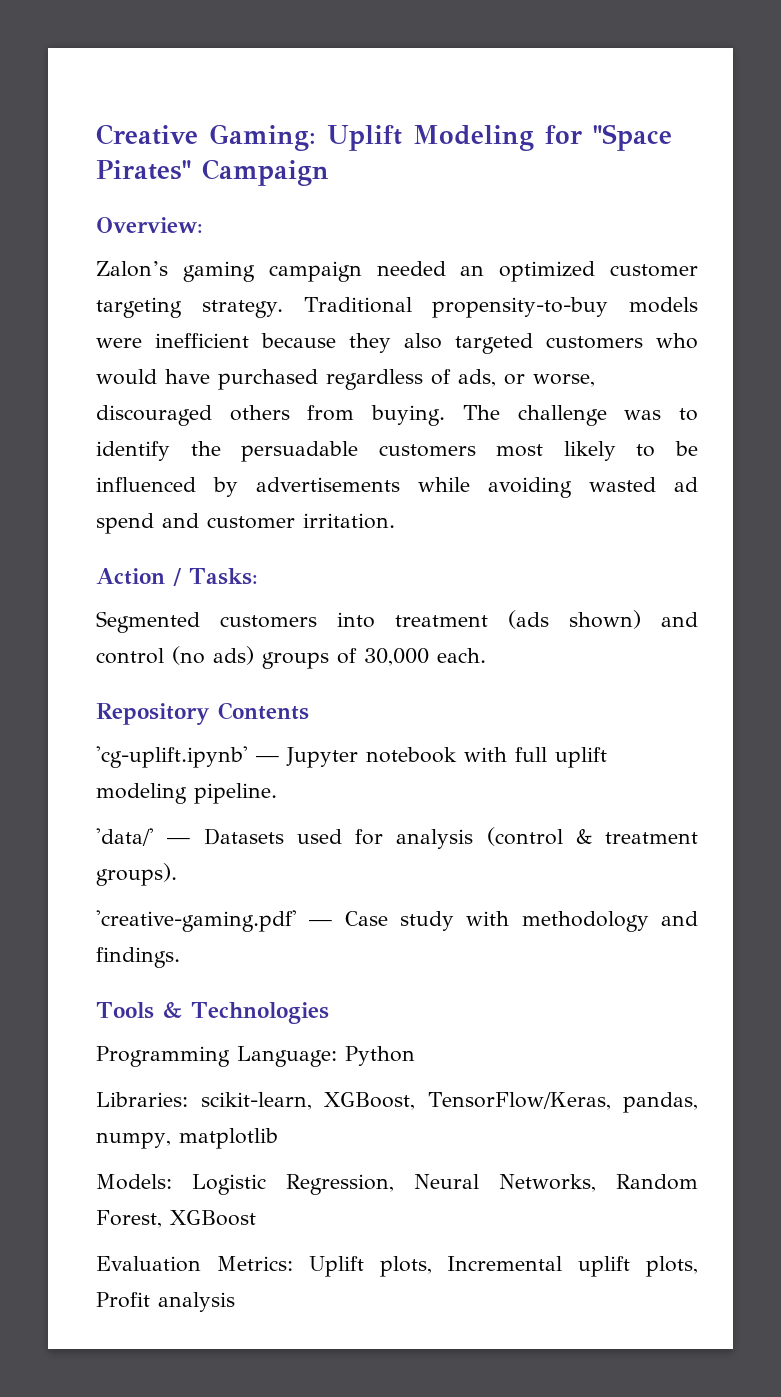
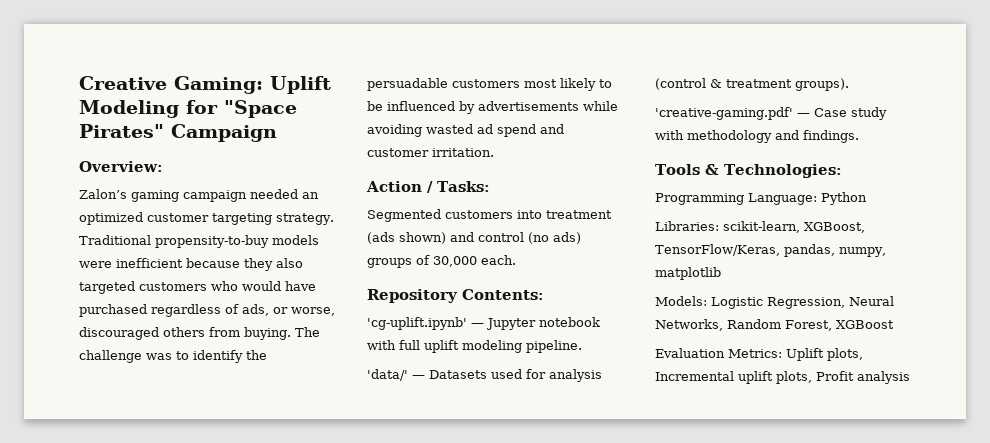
[218,702,309,720] Contents -> [462,289,544,300] Contents:
[190,1002,329,1024] Technologies -> [723,164,842,178] Technologies:

